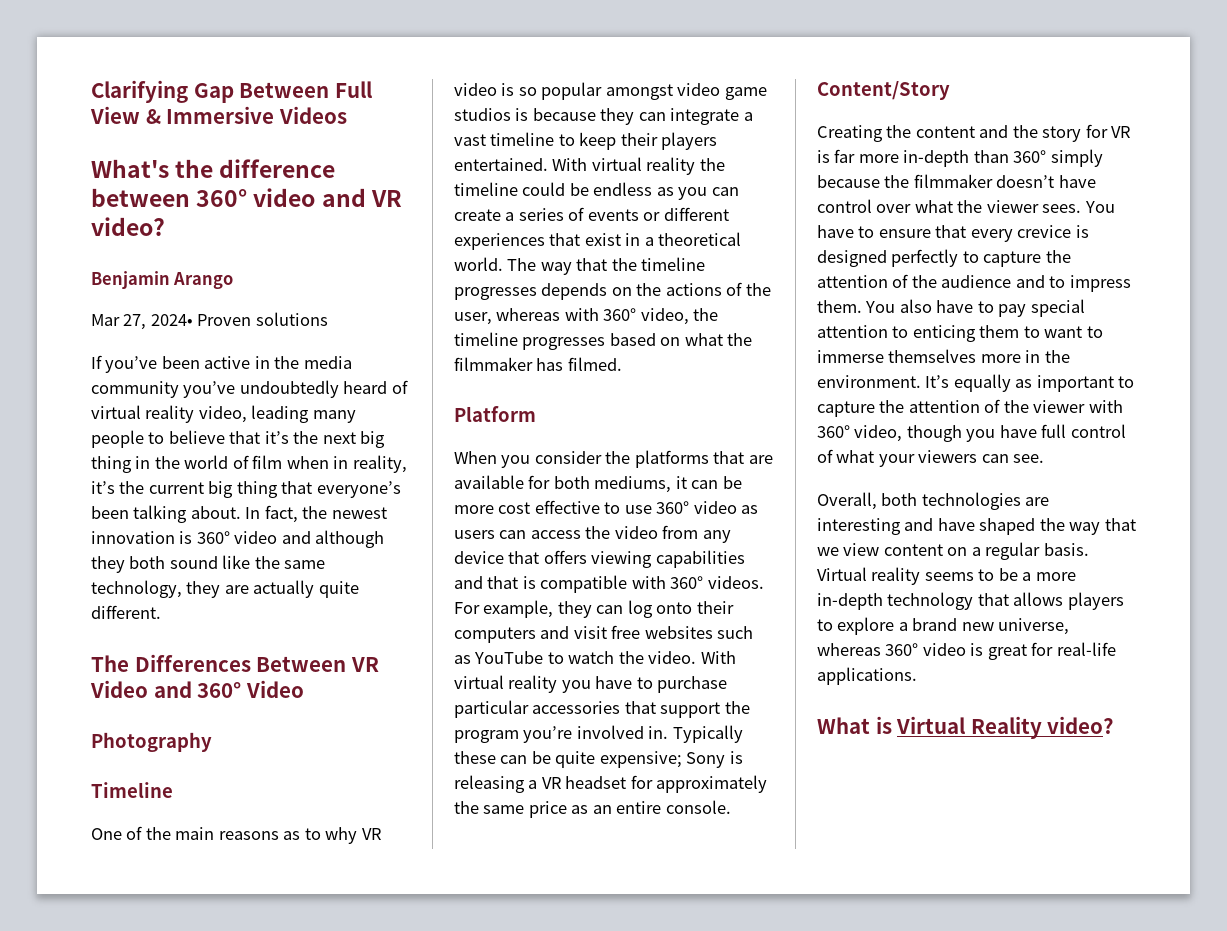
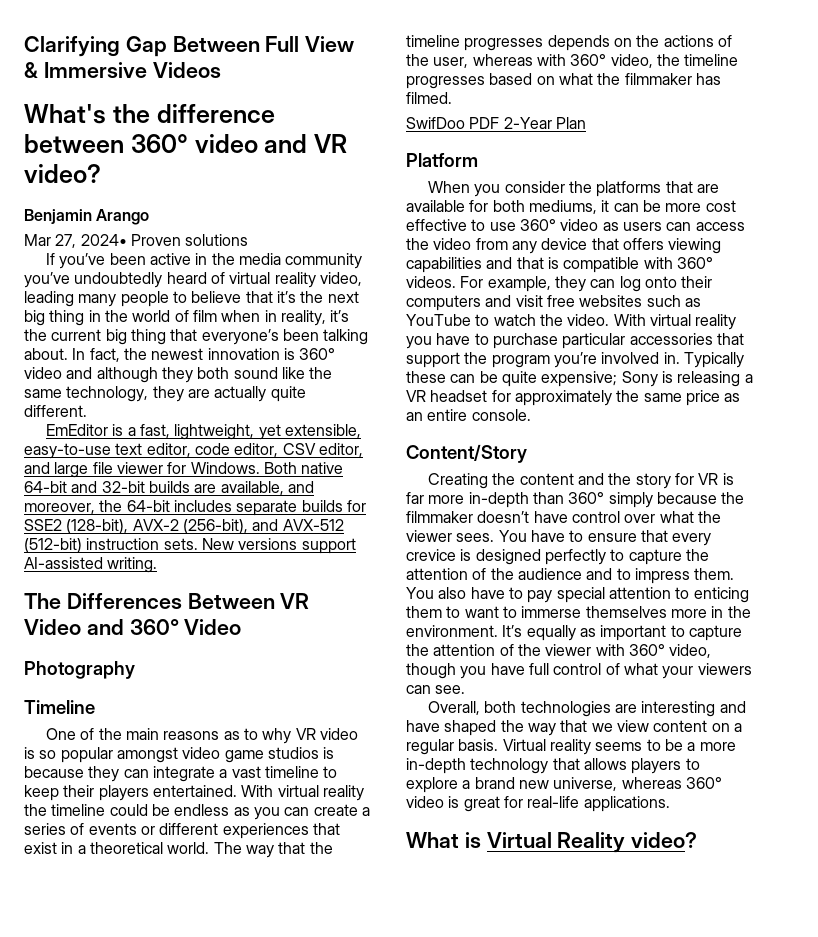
(161, 612) none -> [45,424,361,440] [24,443,363,459] [24,462,344,478] [24,481,314,495] [24,500,366,516] [24,519,344,534] [24,538,356,554] [24,557,158,573] // EmEditor is a fast, lightweight, yet extensible, easy-to-use text editor, code editor, CSV editor, and large file viewer for Windows. Both native 64-bit and 32-bit builds are available, and moreover, the 64-bit includes separate builds for SSE2 (128-bit), AVX-2 (256-bit), and AVX-512 (512-bit) instruction sets. New versions support AI-assisted writing.
(622, 364) none -> [406,117,586,129] // SwifDoo PDF 2-Year Plan

